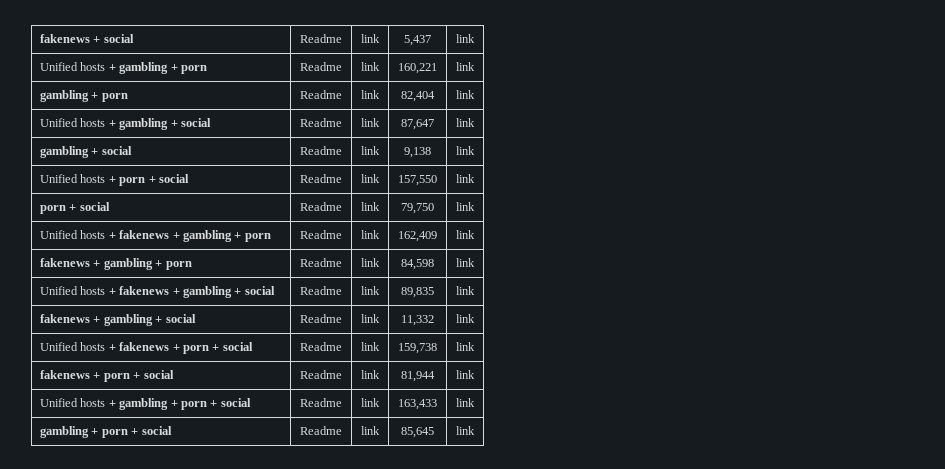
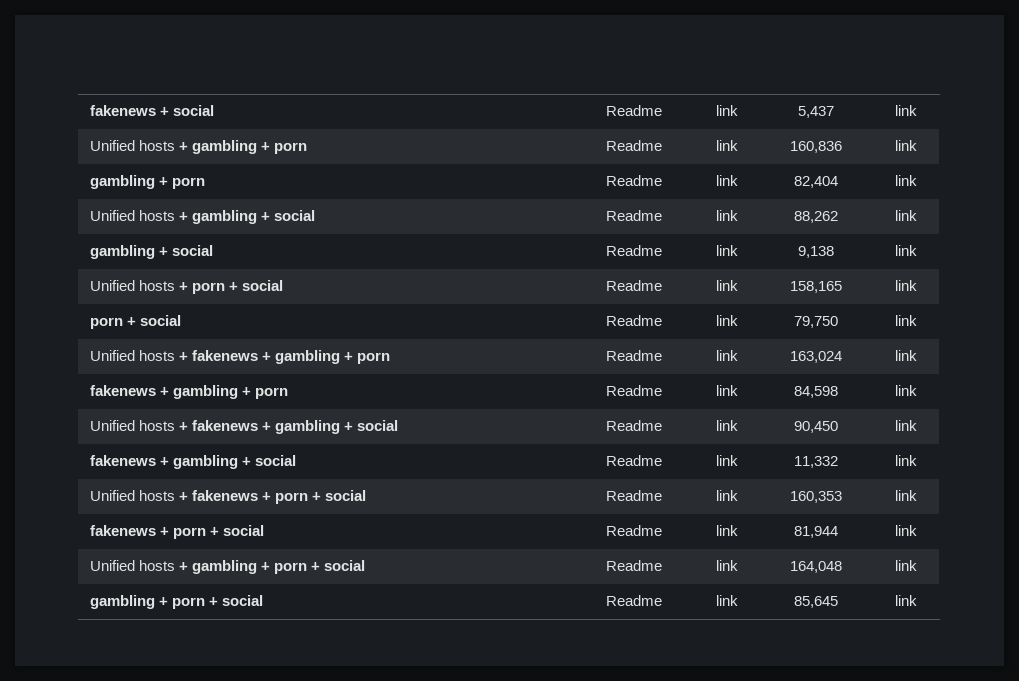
[398,63,437,74] 160,221 -> [790,141,842,153] 160,836
[401,119,434,130] 87,647 -> [794,211,838,223] 88,262
[398,175,437,186] 157,550 -> [790,281,842,293] 158,165
[398,231,437,242] 162,409 -> [790,351,842,363] 163,024
[401,287,434,298] 89,835 -> [794,421,838,433] 90,450
[398,343,437,354] 159,738 -> [790,491,842,503] 160,353
[398,399,437,410] 163,433 -> [790,561,842,573] 164,048

